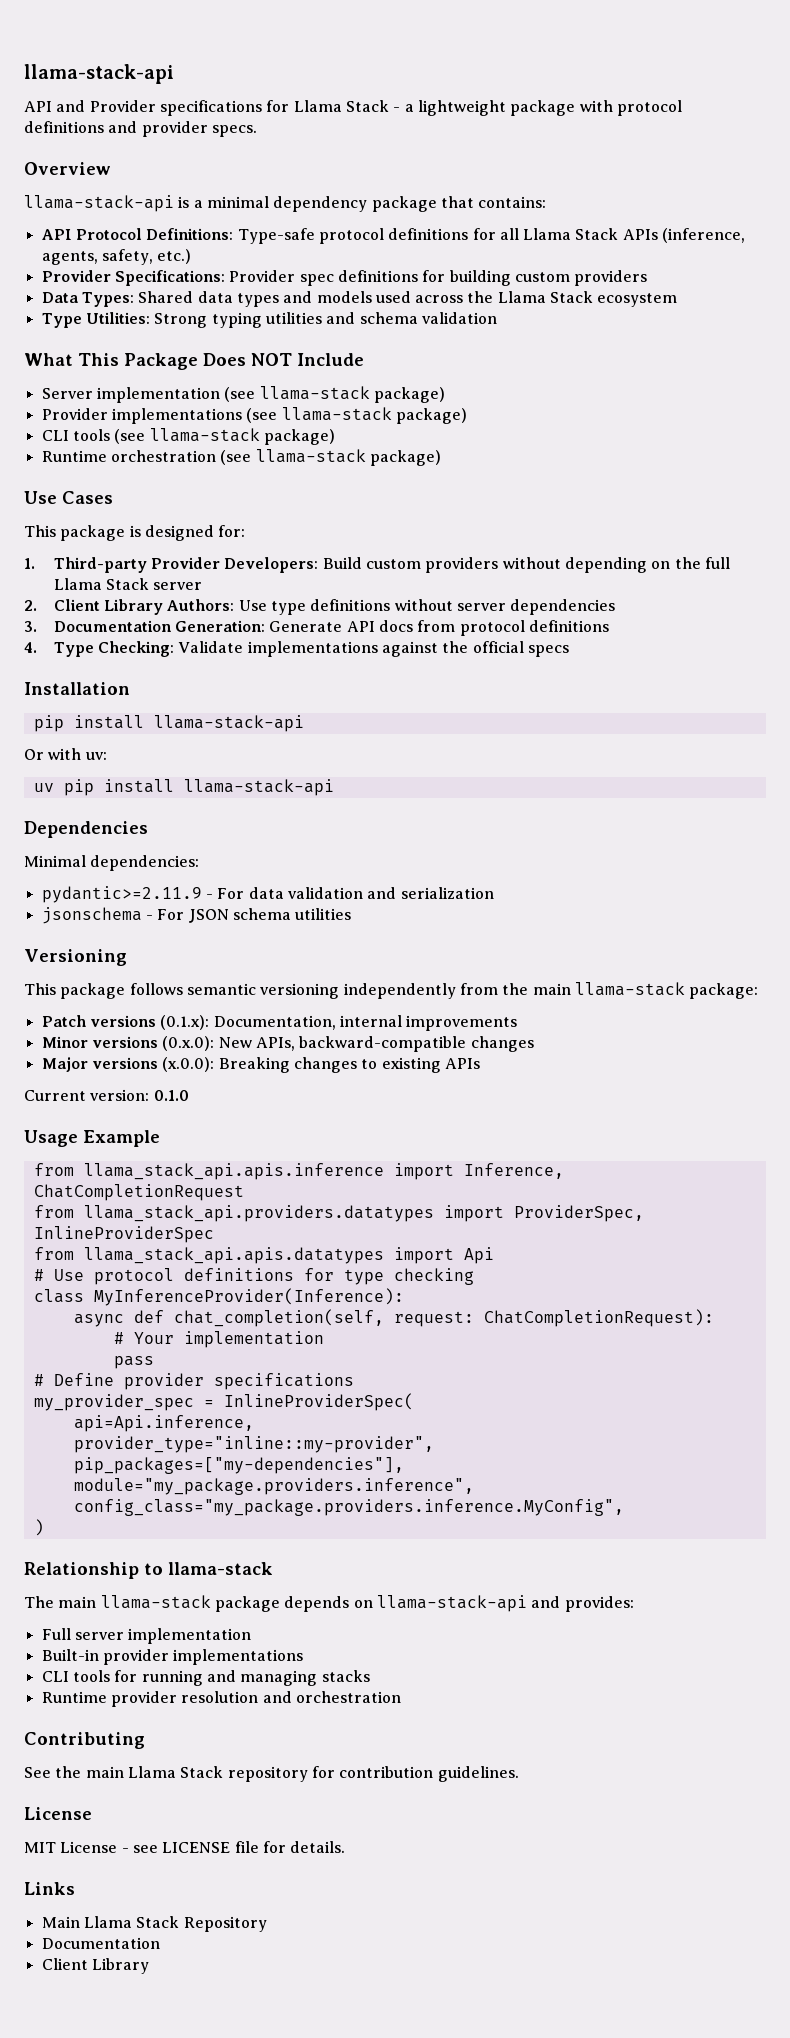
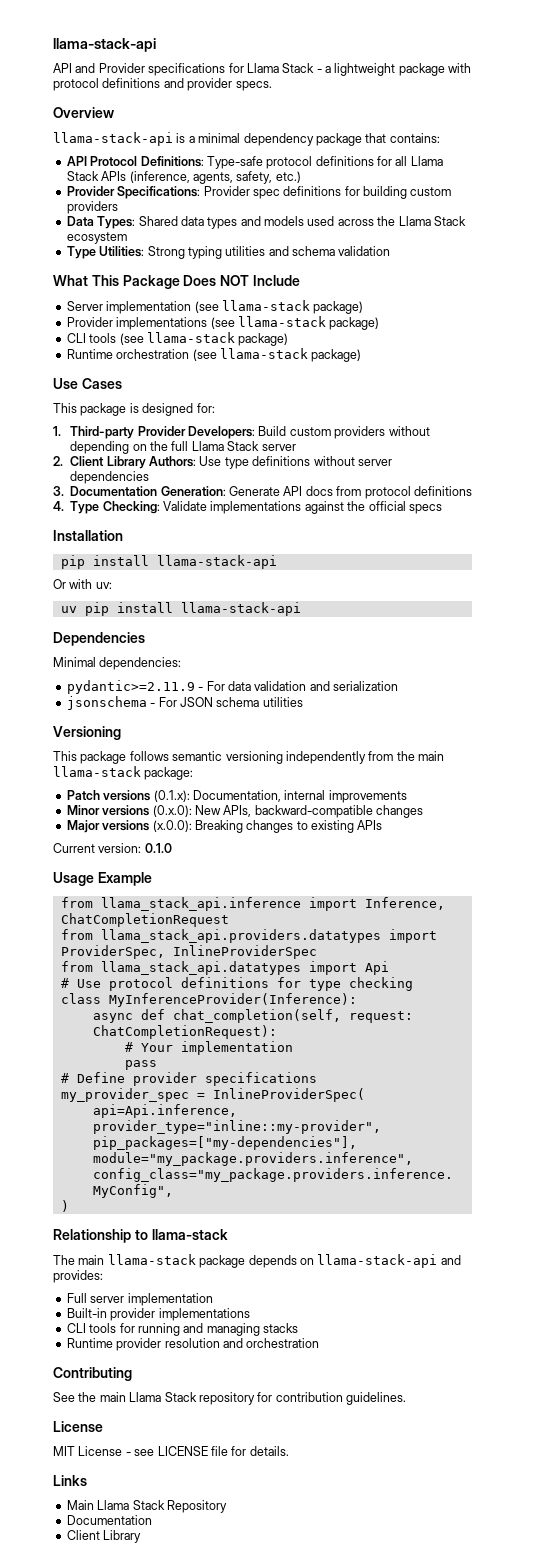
[83,1163,384,1180] llama_stack_api.apis.inference -> [100,897,301,911] llama_stack_api.inference
[83,1247,384,1264] llama_stack_api.apis.datatypes -> [100,961,301,975] llama_stack_api.datatypes

